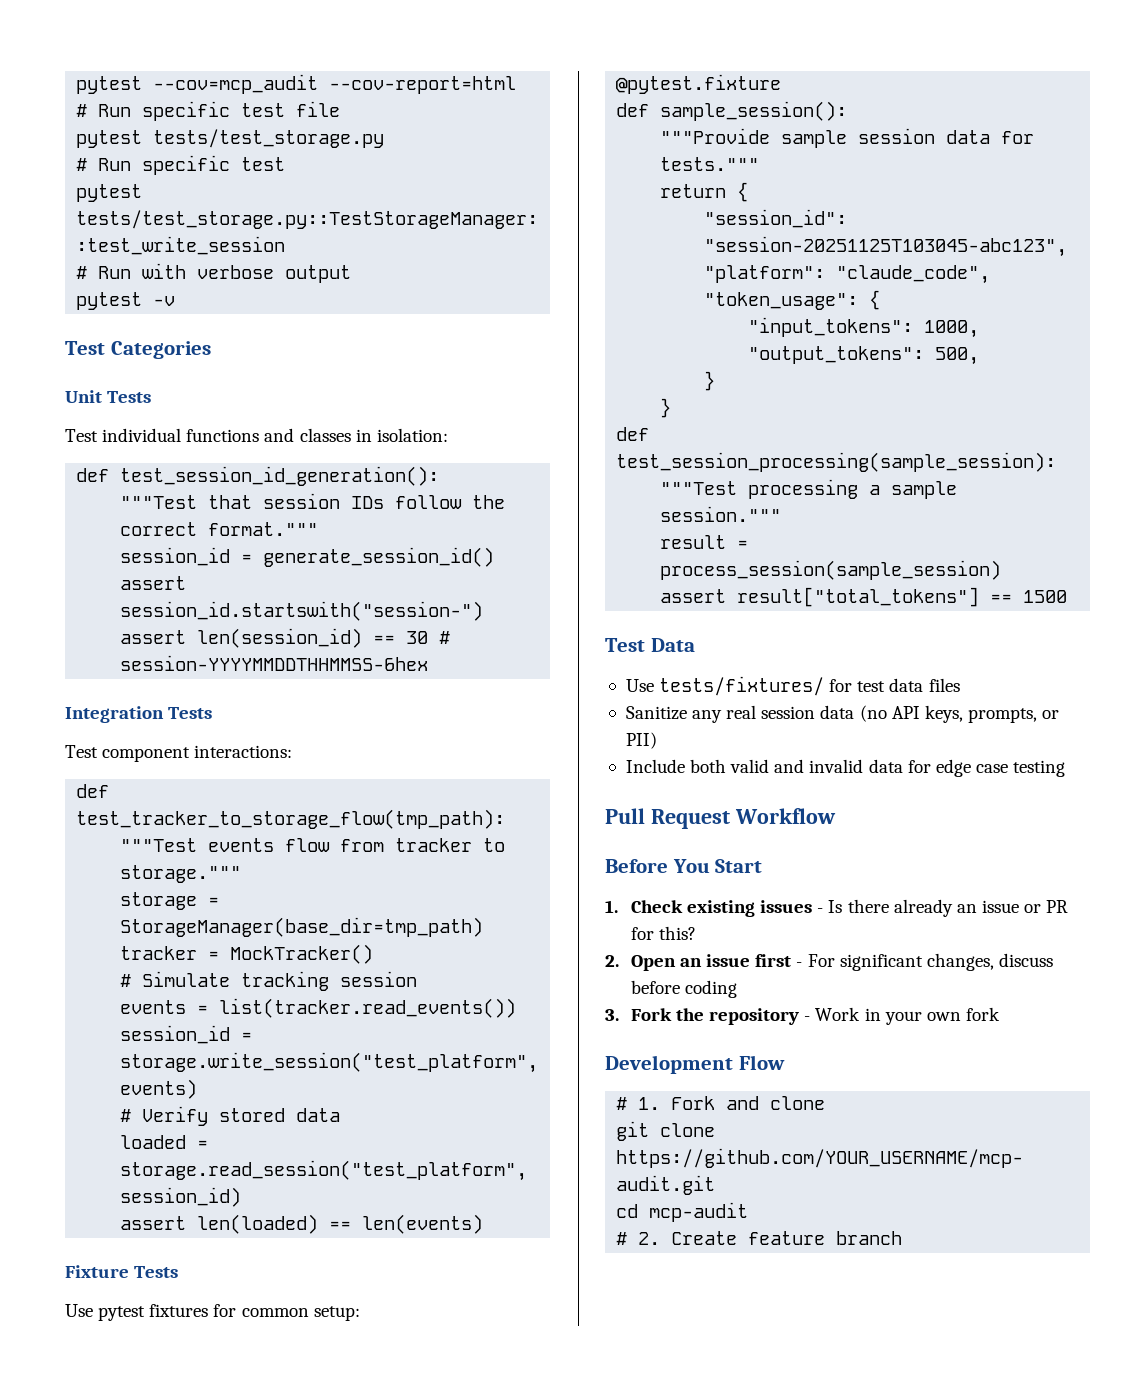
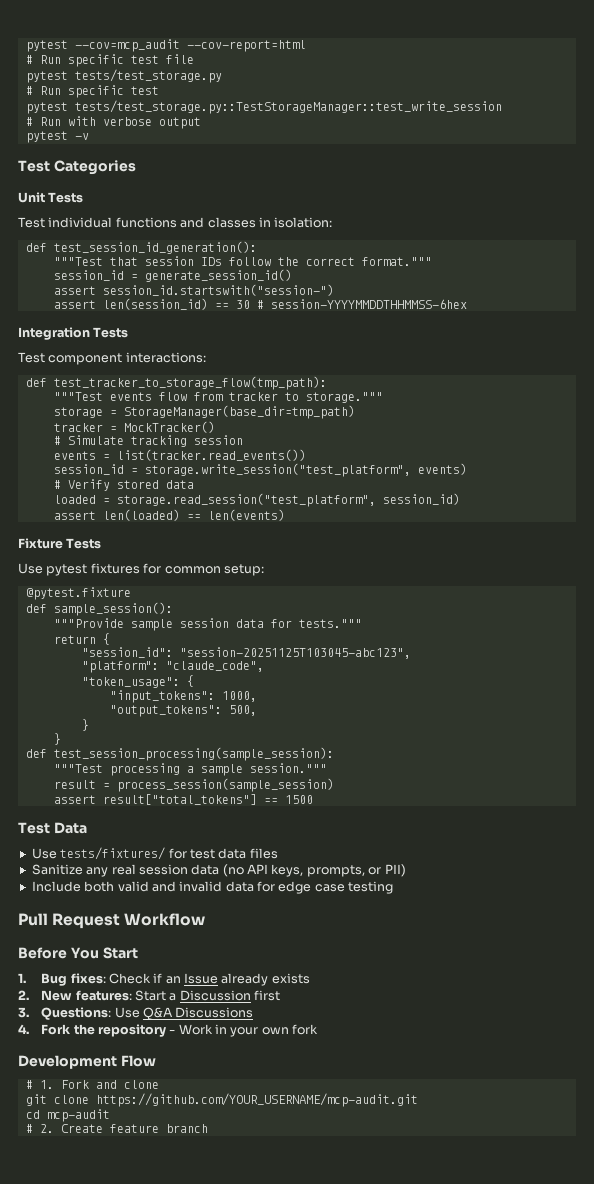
[630,899,1069,917] [630,926,697,940] [605,953,1053,971] [630,980,738,998] [605,1009,619,1021] Check existing issues - Is there already an issue or PR for this? // 2. Open an issue first - For significant changes, discuss before coding // 3. -> [41,973,310,986] [18,990,281,1001] [18,1007,254,1020] [18,1024,29,1034] Bug fixes: Check if an Issue already exists // 2. New features: Start a Discussion first // 3. Questions: Use Q&A Discussions // 4.

